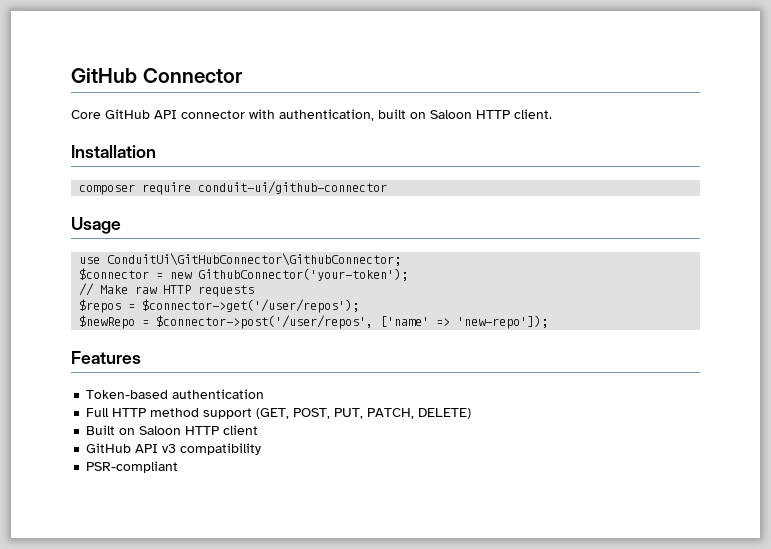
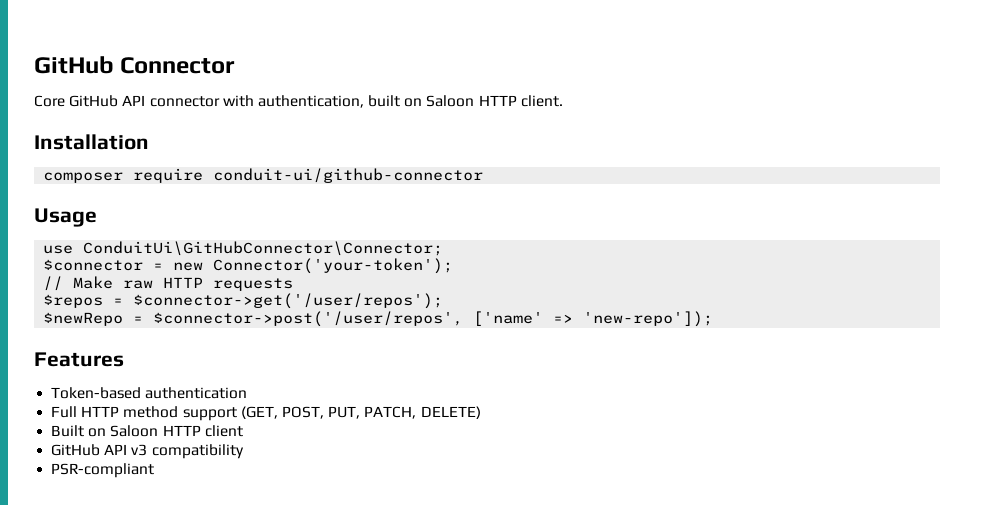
[107,253,402,266] ConduitUi\GitHubConnector\GithubConnector; -> [83,241,444,256] ConduitUi\GitHubConnector\Connector;
[198,268,409,281] GithubConnector('your-token'); -> [213,258,454,274] Connector('your-token');

